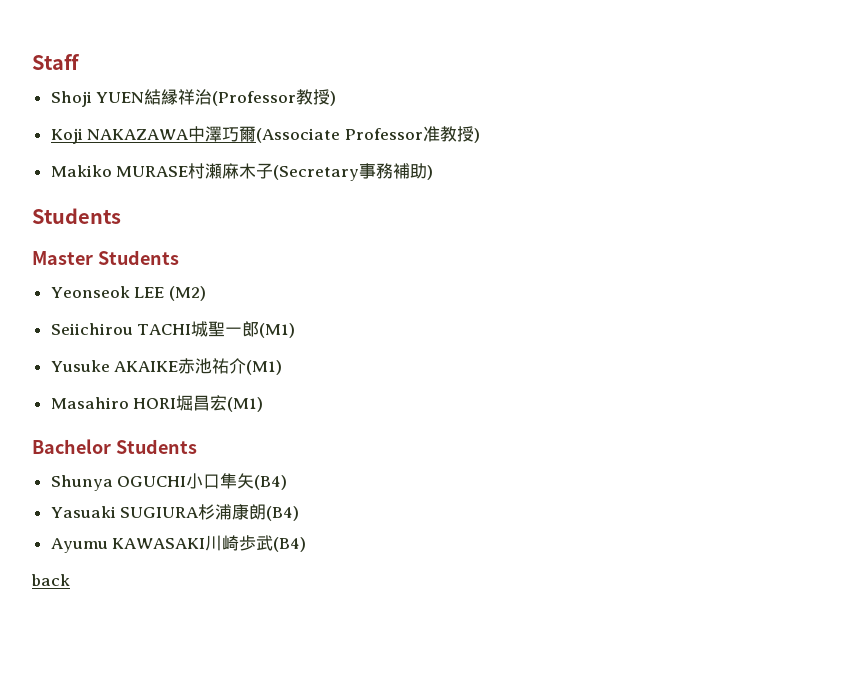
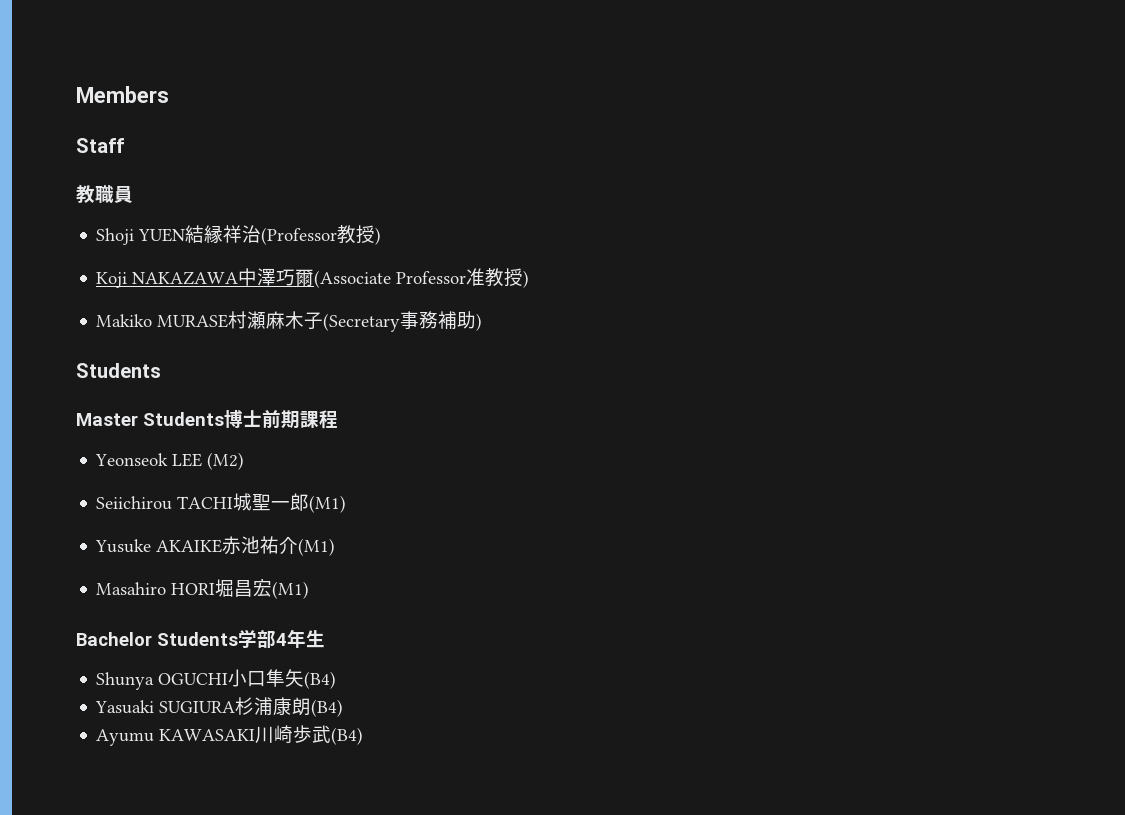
(32, 62) none -> [76,86,169,103] Members //
(80, 62) none -> [76,185,133,203] // 教職員
(179, 257) none -> [224,410,338,429] 博士前期課程
(197, 446) none -> [238,629,325,649] 学部4年生
[31,574,70,586] // back -> (364, 736) none

